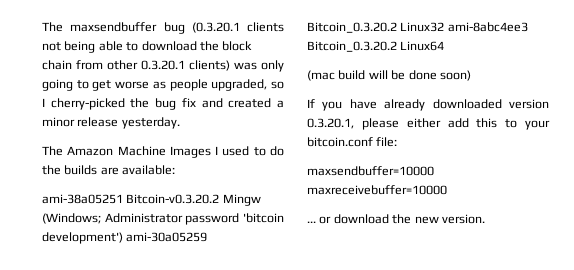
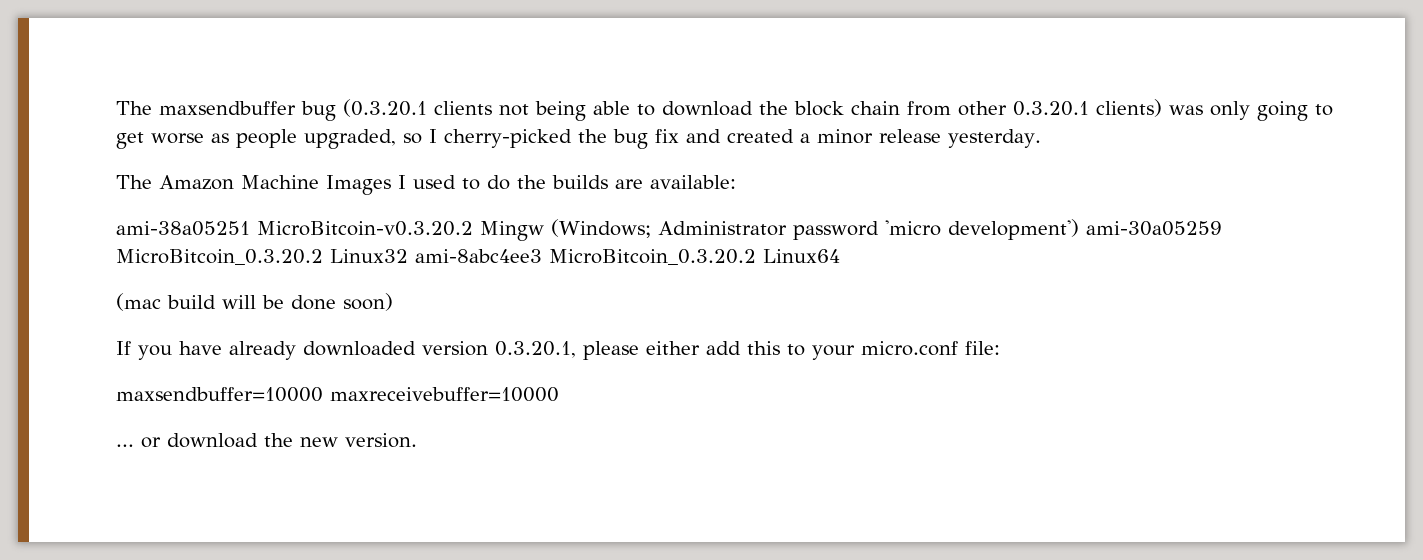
[126,194,220,204] Bitcoin-v0.3.20.2 -> [257,221,473,236] MicroBitcoin-v0.3.20.2
[242,213,284,223] 'bitcoin -> [885,220,941,236] 'micro
[307,22,397,33] Bitcoin_0.3.20.2 -> [116,249,323,265] MicroBitcoin_0.3.20.2
[307,41,397,52] Bitcoin_0.3.20.2 -> [549,249,756,265] MicroBitcoin_0.3.20.2
[307,137,373,147] bitcoin.conf -> [861,341,958,356] micro.conf

